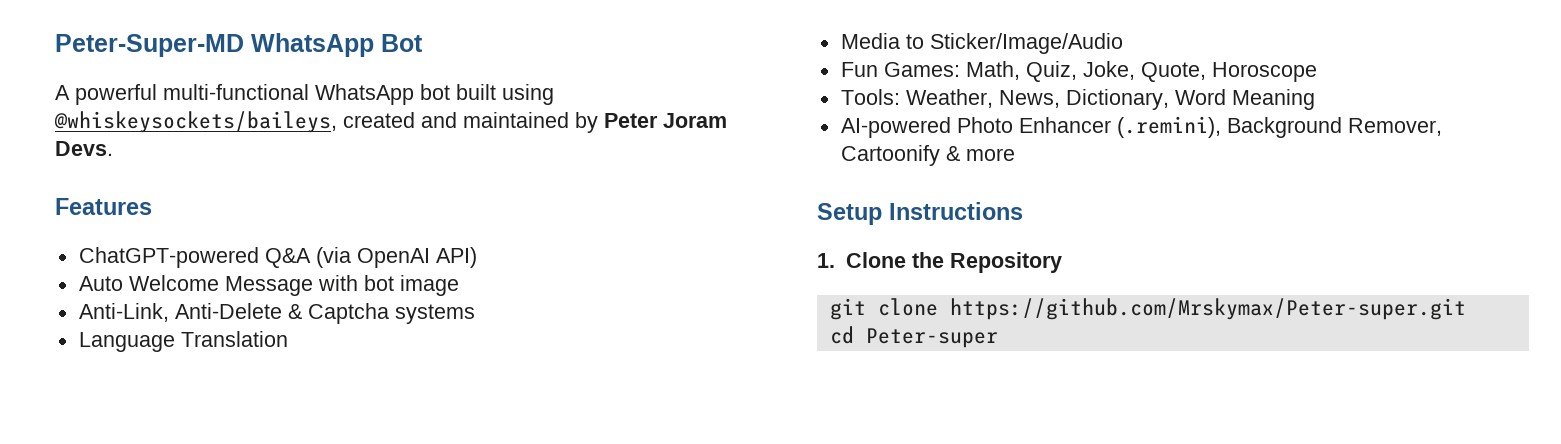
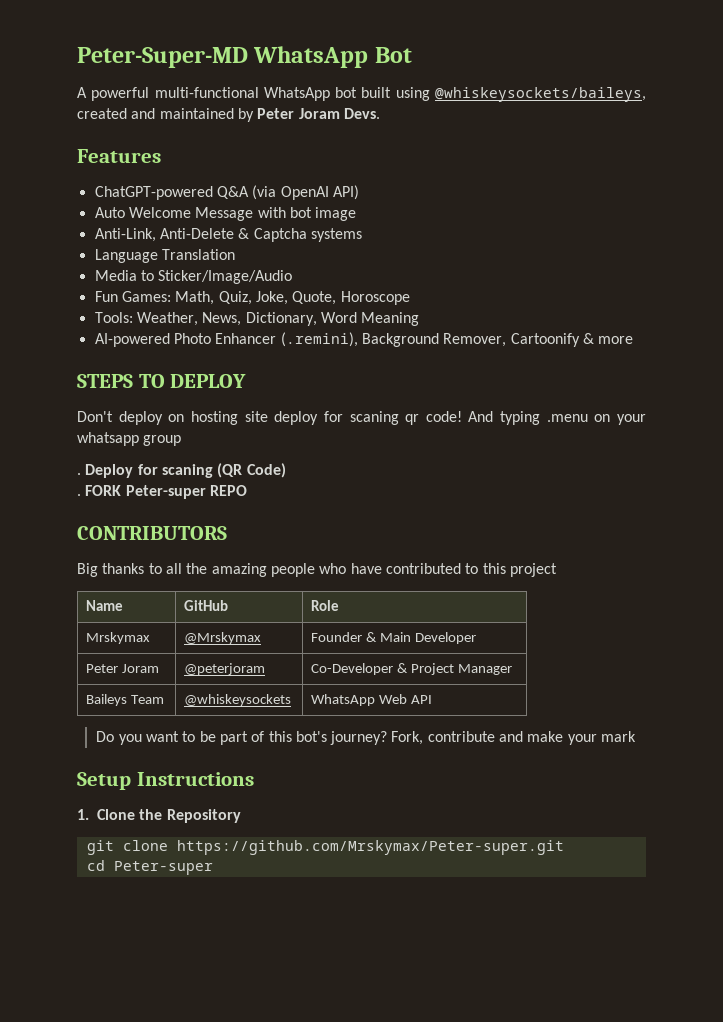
(1015, 154) none -> [77,374,247,388] [77,411,647,425] [77,432,182,446] [77,463,286,478] [77,485,247,499] [77,526,227,540] [77,563,557,577] [86,600,124,611] [184,600,229,611] [311,600,340,611] [86,632,151,644] [184,632,262,644] [311,632,477,644] [86,664,160,673] [184,663,266,675] [311,663,513,675] [86,694,165,706] [184,694,292,706] [311,694,433,706] [96,731,637,745] // STEPS TO DEPLOY // Don't deploy on hosting site deploy for scaning qr code! And typing .menu on your whatsapp group // . Deploy for scaning (QR Code) // . FORK Peter-super REPO // CONTRIBUTORS // Big thanks to all the amazing people who have contributed to this project // Name | GitHub | Role // Mrskymax | @Mrskymax | Founder & Main Developer // Peter Joram | @peterjoram | Co-Developer & Project Manager // Baileys Team | @whiskeysockets | WhatsApp Web API // Do you want to be part of this bot's journey? Fork, contribute and make your mark

